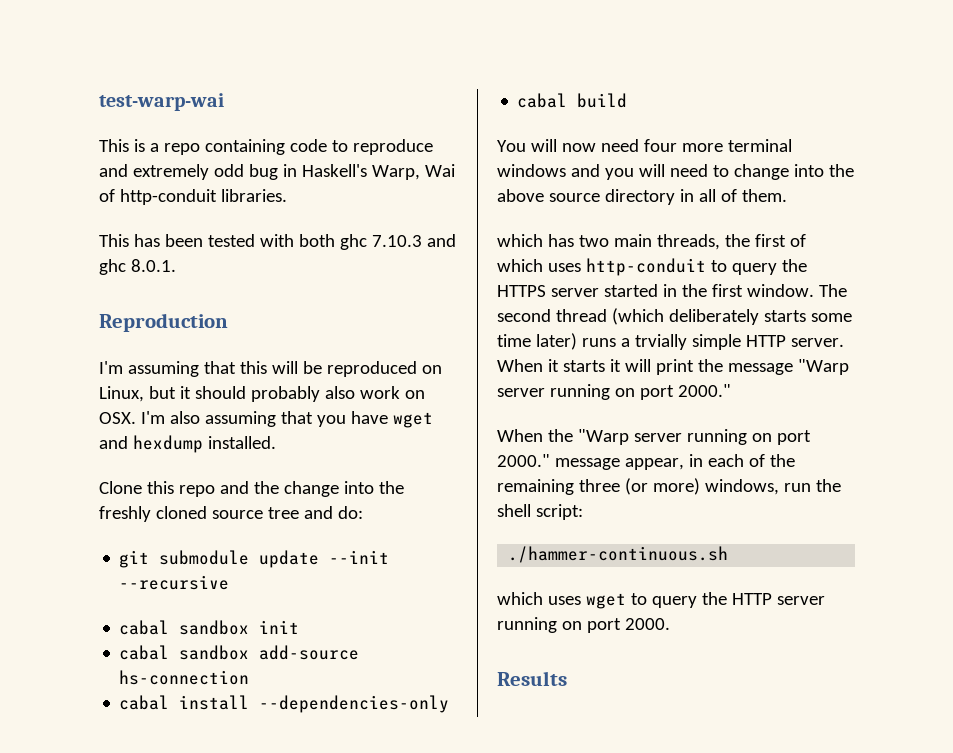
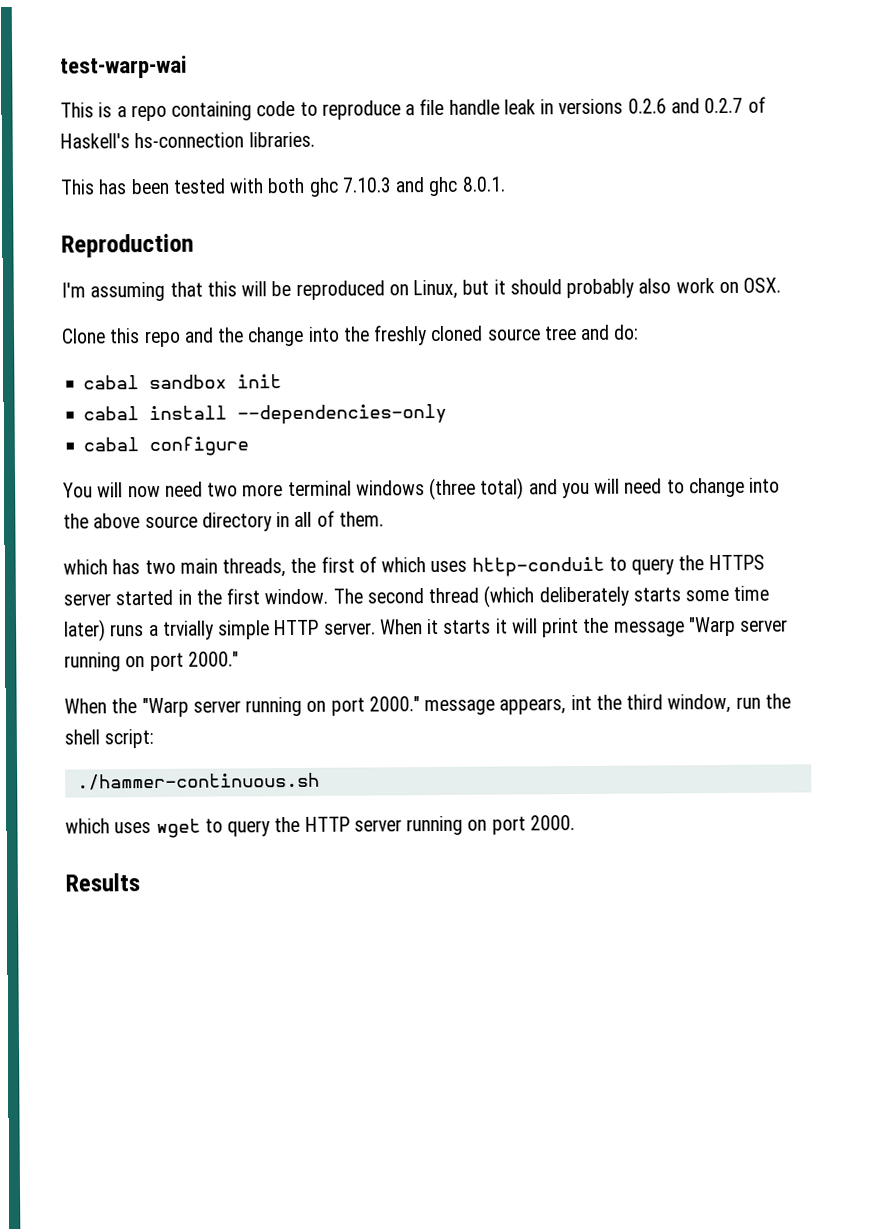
[99,164,455,180] [99,189,217,205] and extremely odd bug in Haskell's Warp, Wai of http-conduit -> [405,96,766,116] [60,132,245,149] a file handle leak in versions 0.2.6 and 0.2.7 of Haskell's hs-connection
[140,411,433,428] [99,435,276,453] I'm also assuming that you have wget and hexdump installed. -> (782, 285) none
[119,550,390,568] [119,575,230,590] // git submodule update --init --recursive -> (640, 332) none
[119,645,360,660] [119,670,250,685] // cabal sandbox add-source hs-connection -> (283, 381) none
[577,93,628,108] build -> [149,436,250,457] configure
[643,139,677,152] four -> [207,482,239,497] two
(566, 170) none -> [429,477,525,501] (three total)
[624,454,795,470] [497,478,779,495] appear, in each of the remaining three (or more) windows, -> [499,693,732,715] appears, int the third window,

